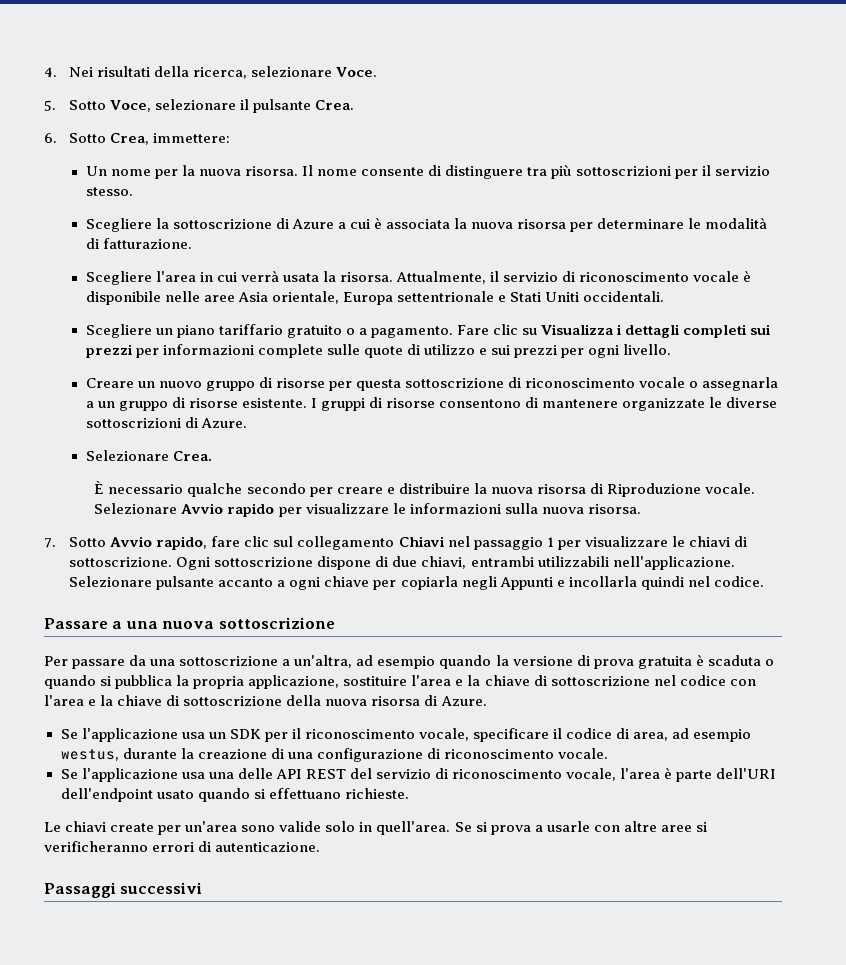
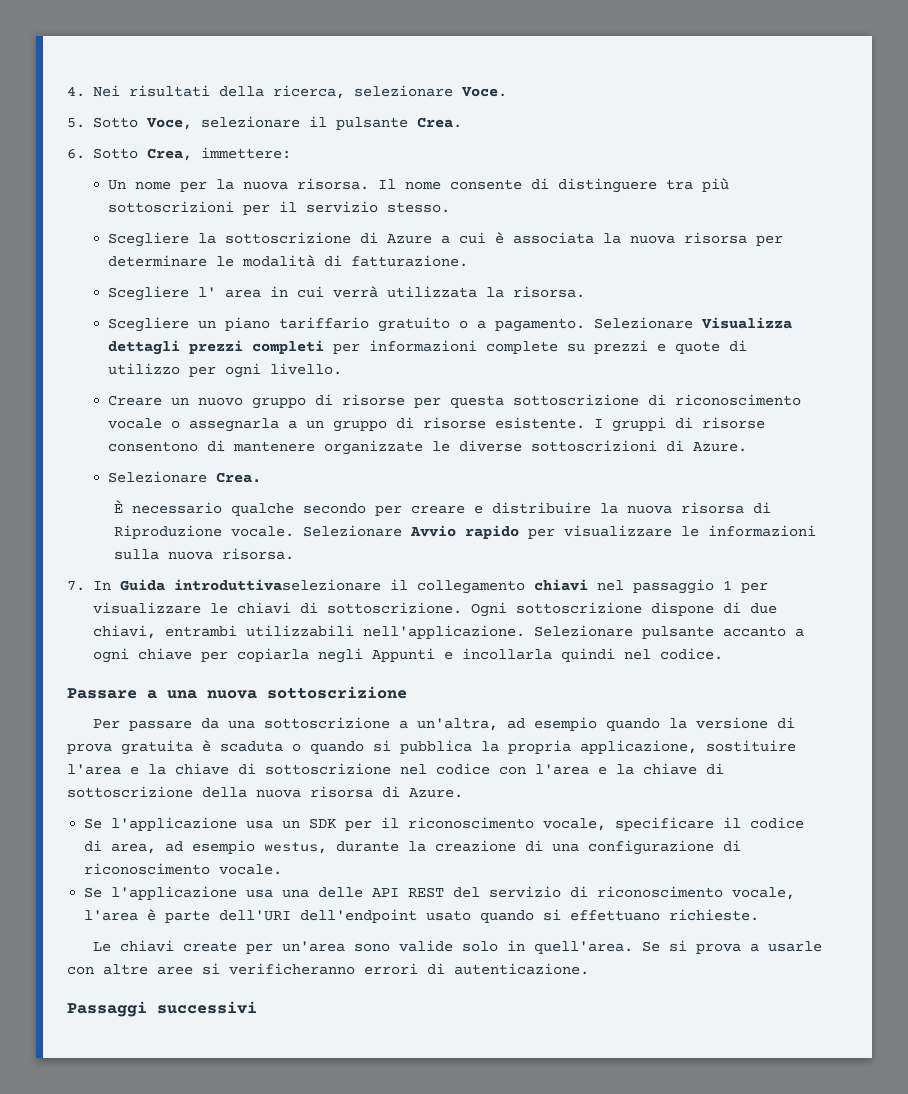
[155,271,196,282] l'area -> [197,287,261,298] l' area
[282,273,319,282] usata -> [386,286,477,298] utilizzata
[396,270,752,284] [85,291,665,305] Attualmente, il servizio di riconoscimento vocale è disponibile nelle aree Asia orientale, Europa settentrionale e Stati Uniti occidentali. -> (585, 292) none
[457,324,772,338] [85,344,558,358] Fare clic su Visualizza i dettagli completi sui prezzi per informazioni complete sulle quote di utilizzo e sui prezzi -> [593,317,792,329] [107,340,747,355] [107,363,180,375] Selezionare Visualizza dettagli prezzi completi per informazioni complete su prezzi e quote di utilizzo
[69,536,445,550] Sotto Avvio rapido, fare clic sul collegamento Chiavi -> [92,579,588,594] In Guida introduttivaselezionare il collegamento chiavi

